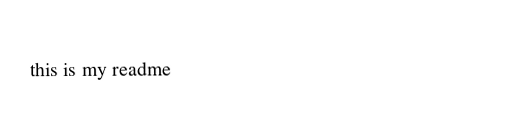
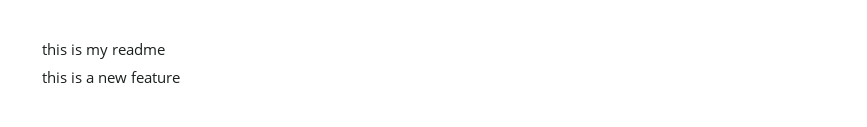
(172, 68) none -> [42,71,181,83] // this is a new feature

